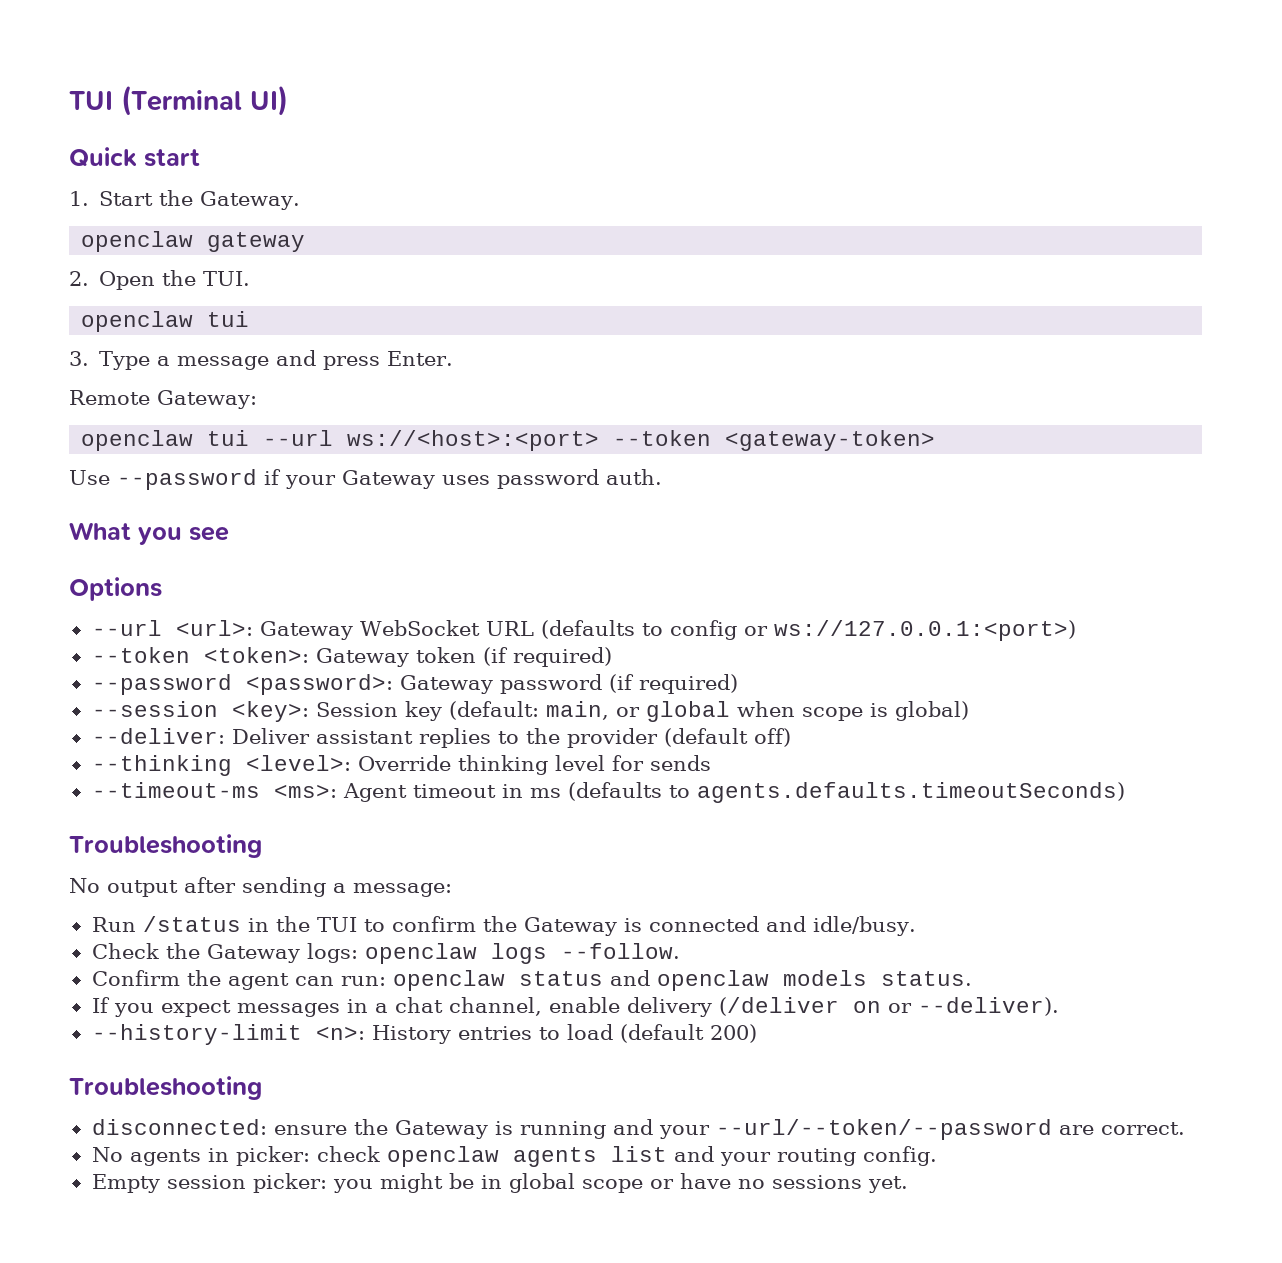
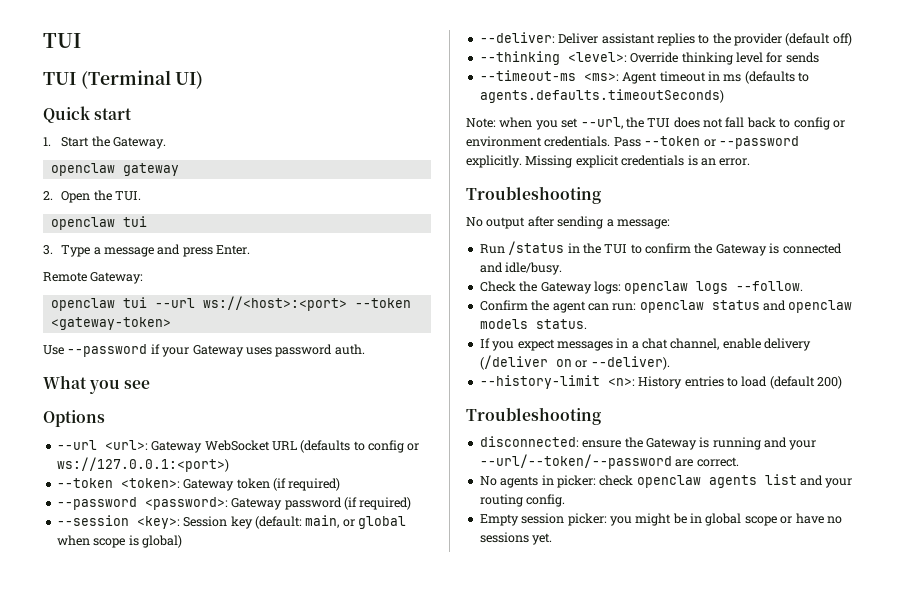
[69,91,113,110] TUI -> [43,33,81,48] [43,72,76,85] TUI // TUI
(1125, 792) none -> [466,117,845,130] [466,136,799,149] [466,155,751,168] // Note: when you set --url, the TUI does not fall back to config or environment credentials. Pass --token or --password explicitly. Missing explicit credentials is an error.

